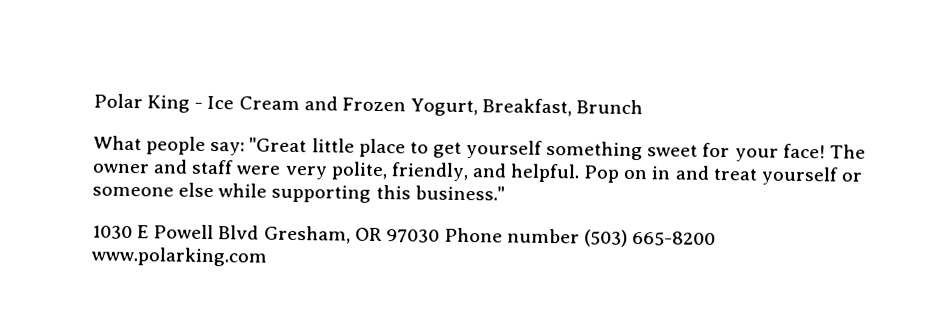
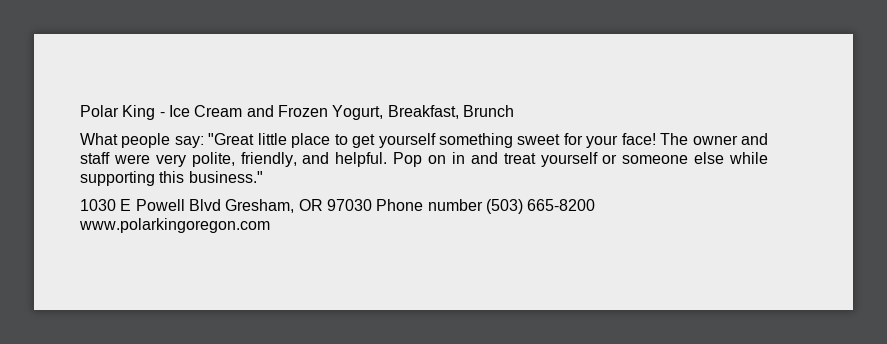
[91,246,268,267] www.polarking.com -> [79,218,270,233] www.polarkingoregon.com

